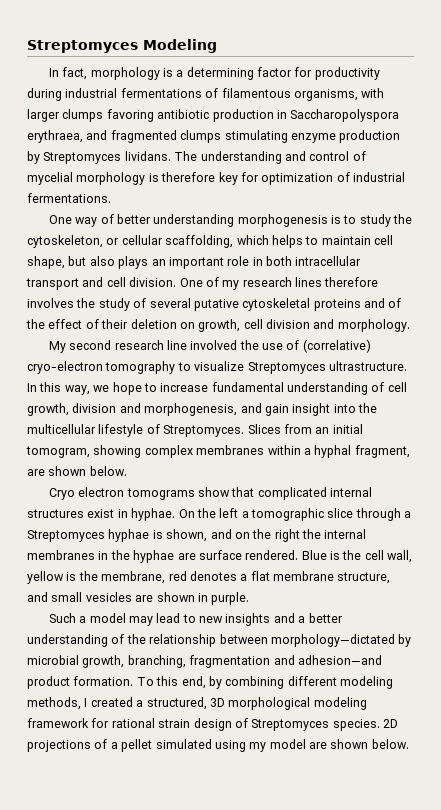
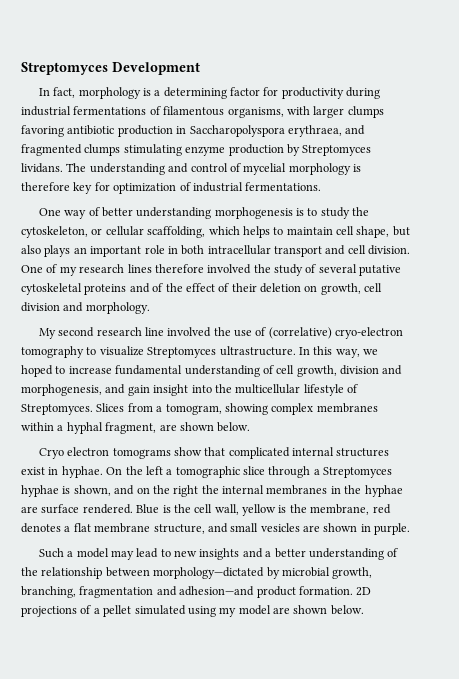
[27,39,217,53] Streptomyces Modeling -> [21,62,200,75] Streptomyces Development
[27,298,74,308] involves -> [207,264,252,274] involved
[112,382,142,395] hope -> [21,365,53,377] hoped
[315,424,363,434] an initial -> [156,406,163,412] a
[136,676,393,689] [27,697,367,710] [27,718,380,731] To this end, by combining different modeling methods, I created a structured, 3D morphological modeling framework for rational strain design of Streptomyces species. -> (353, 590) none

